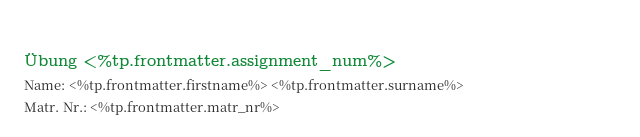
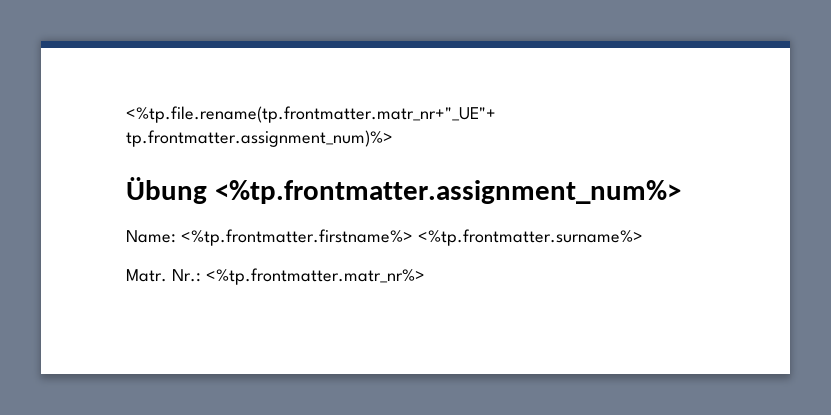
(24, 61) none -> [126,106,496,123] [126,130,393,147] <%tp.file.rename(tp.frontmatter.matr_nr+"_UE"+ tp.frontmatter.assignment_num)%> //

